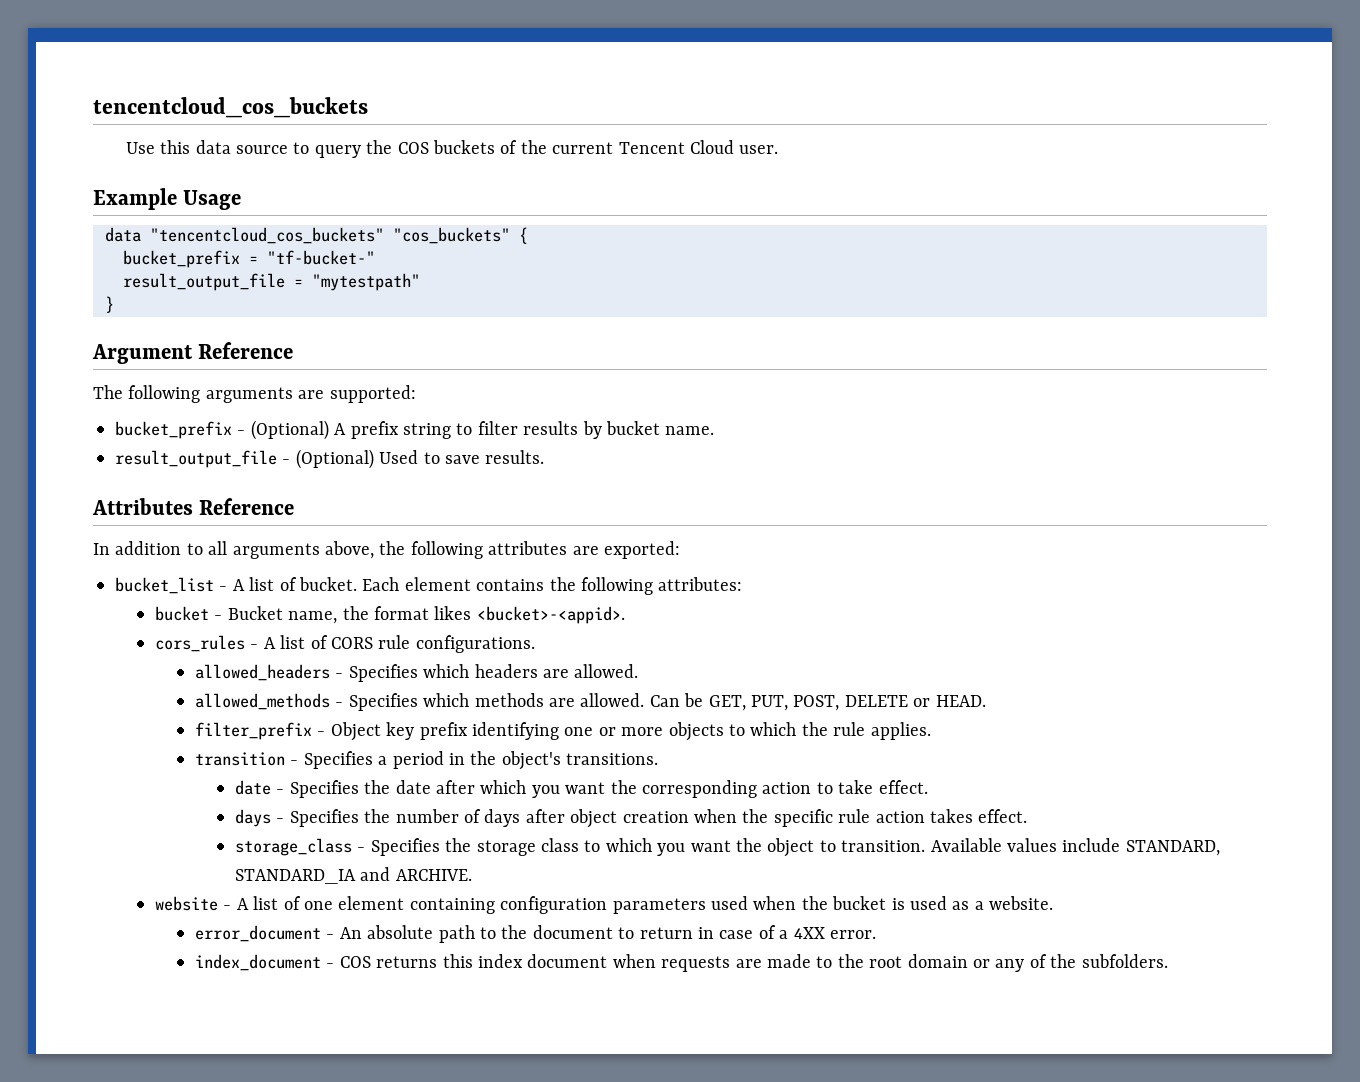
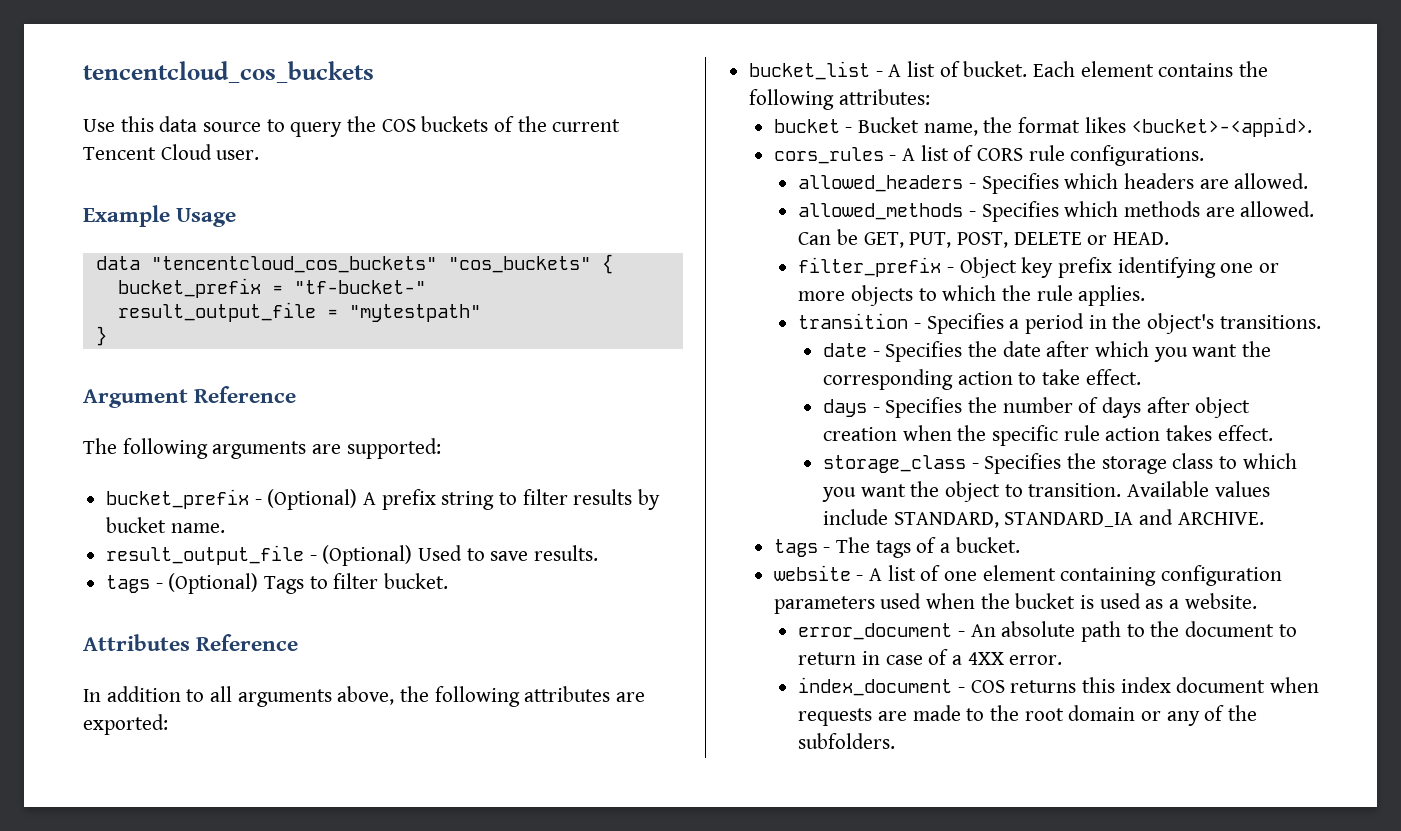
(545, 457) none -> [106,573,449,594] // tags - (Optional) Tags to filter bucket.
(472, 875) none -> [773,537,1020,558] // tags - The tags of a bucket.

